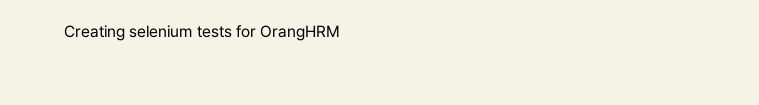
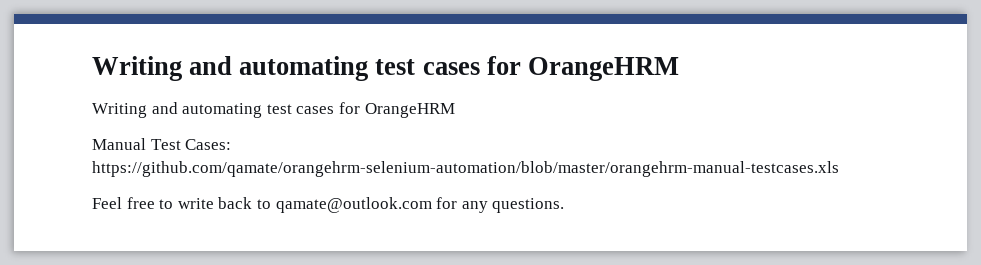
[64,25,341,41] Creating selenium tests for OrangHRM -> [92,56,679,81] [92,102,455,118] [92,138,232,150] [92,161,839,177] [92,197,565,213] Writing and automating test cases for OrangeHRM // Writing and automating test cases for OrangeHRM // Manual Test Cases: https://github.com/qamate/orangehrm-selenium-automation/blob/master/orangehrm-manual-testcases.xls // Feel free to write back to qamate@outlook.com for any questions.

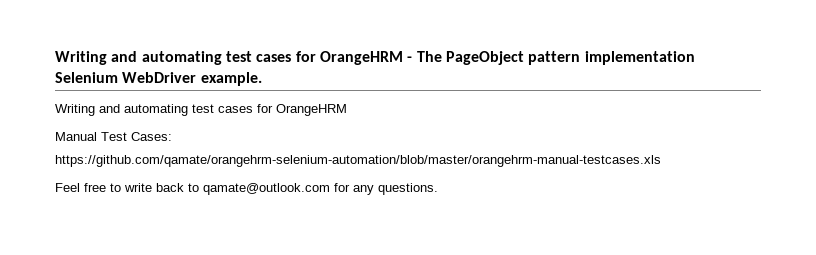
[92,56,679,81] Writing and automating test cases for OrangeHRM -> [55,51,695,65] [55,72,262,86] Writing and automating test cases for OrangeHRM - The PageObject pattern implementation Selenium WebDriver example.

